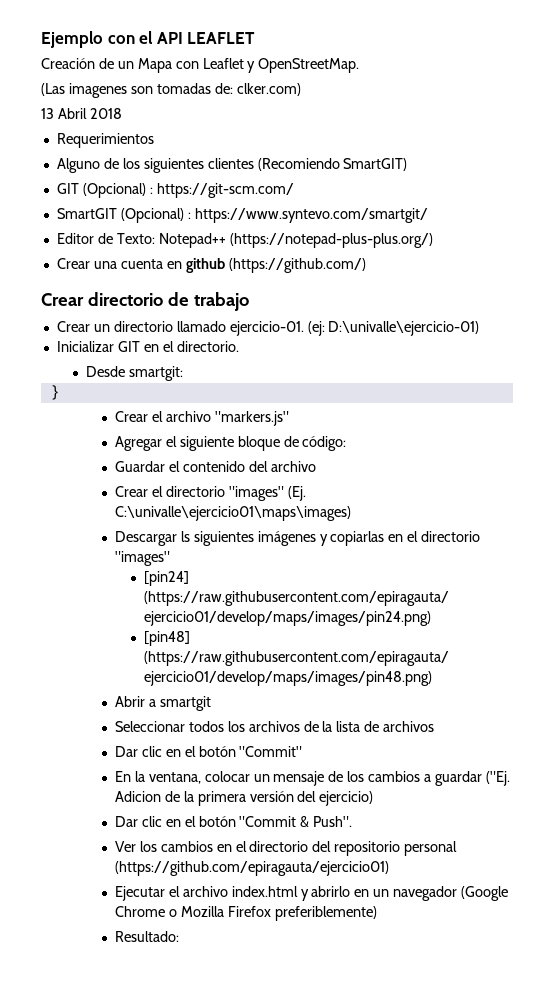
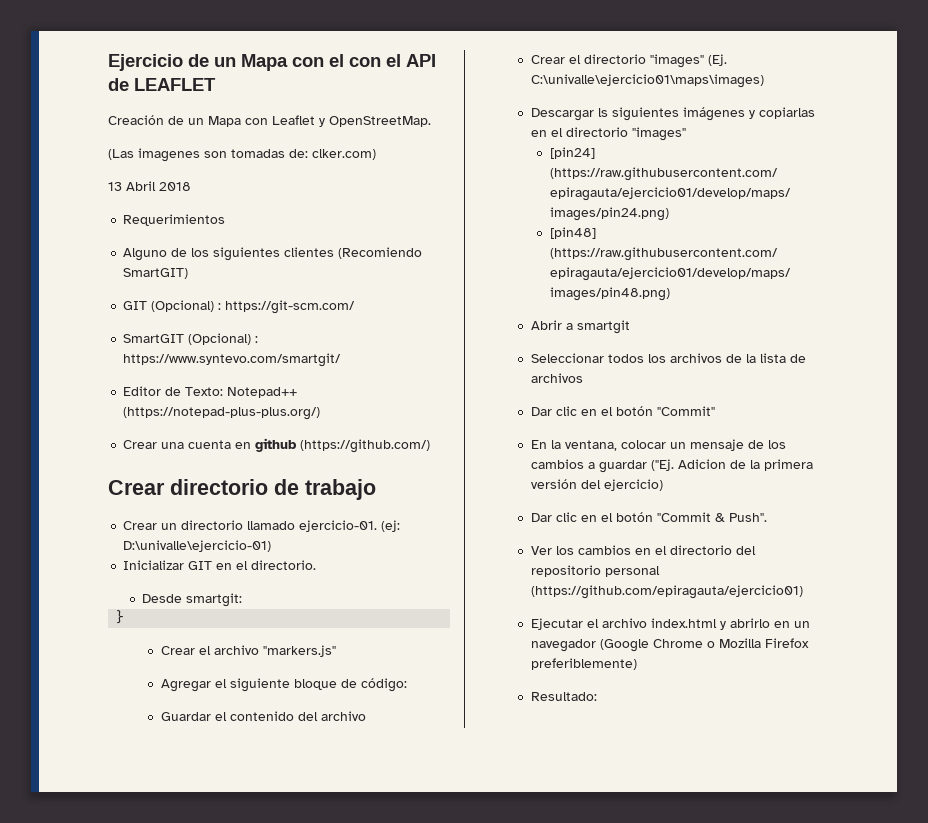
[41,31,103,48] Ejemplo -> [108,54,344,71] Ejercicio de un Mapa con el
(183, 38) none -> [108,78,129,91] de

